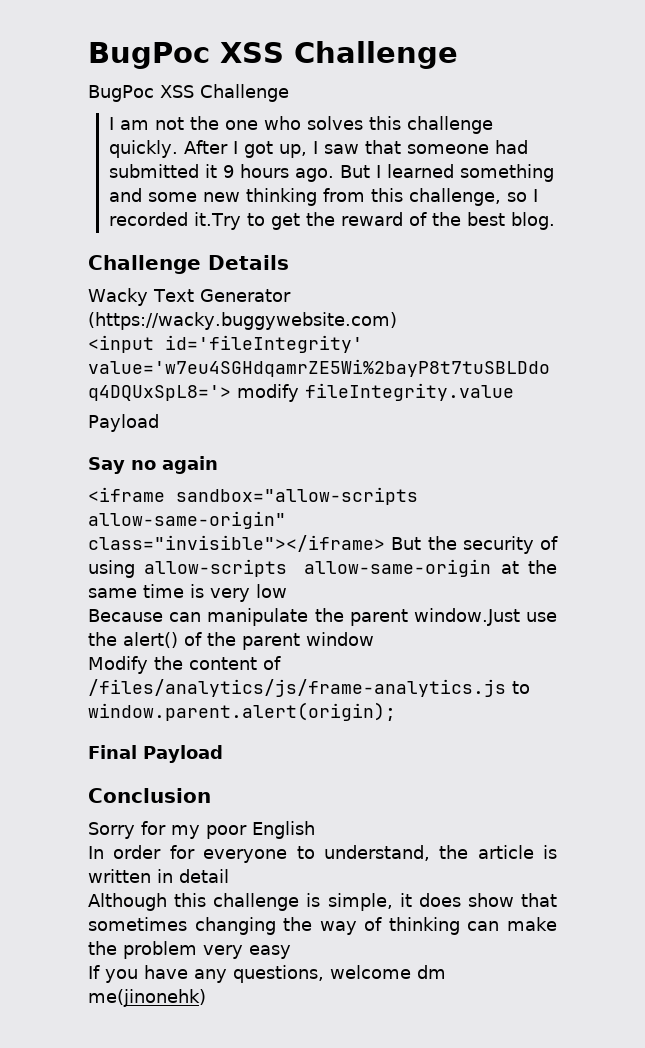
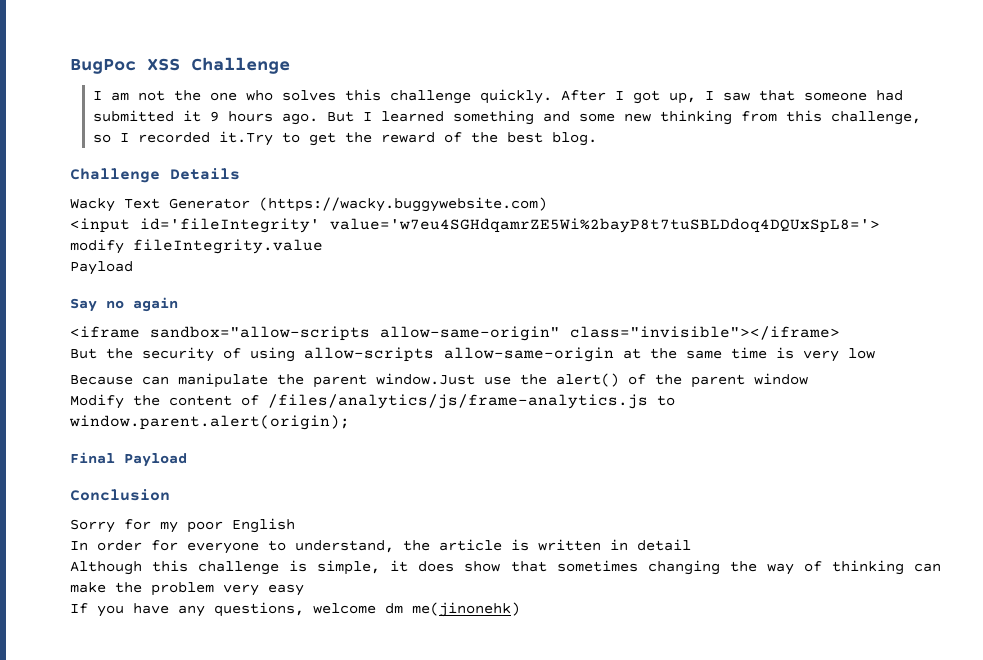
[88,41,458,69] [88,84,289,102] BugPoc XSS Challenge // BugPoc XSS Challenge -> [70,57,290,74] BugPoc XSS Challenge
(385, 543) none -> (840, 333) //

